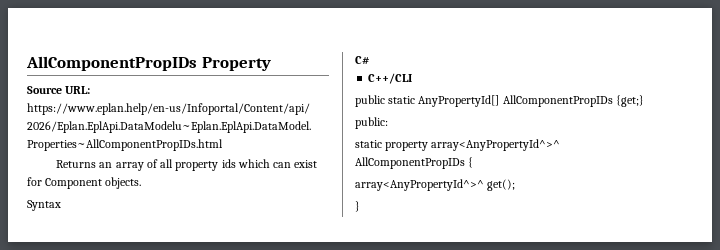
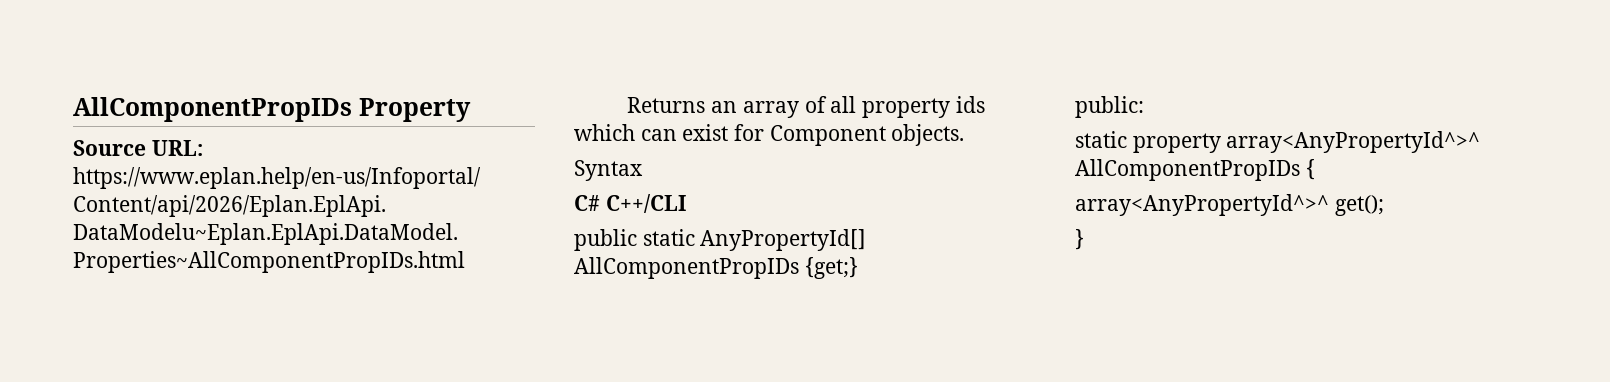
(370, 60) // -> (600, 203) none

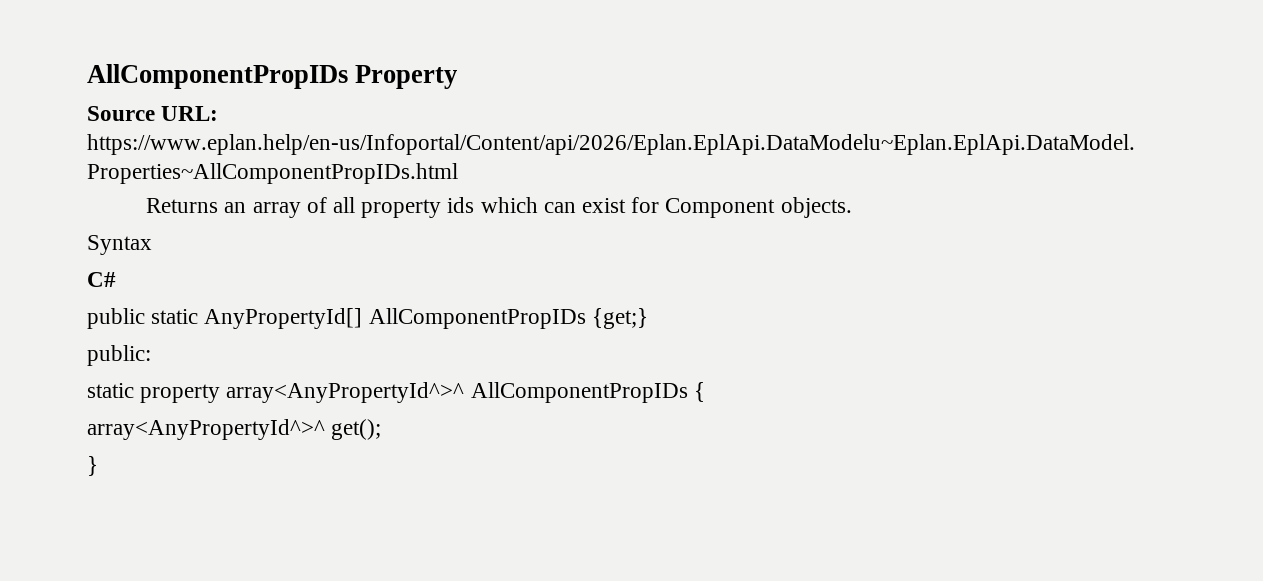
[605,194,686,213] C++/CLI -> (116, 279) none

